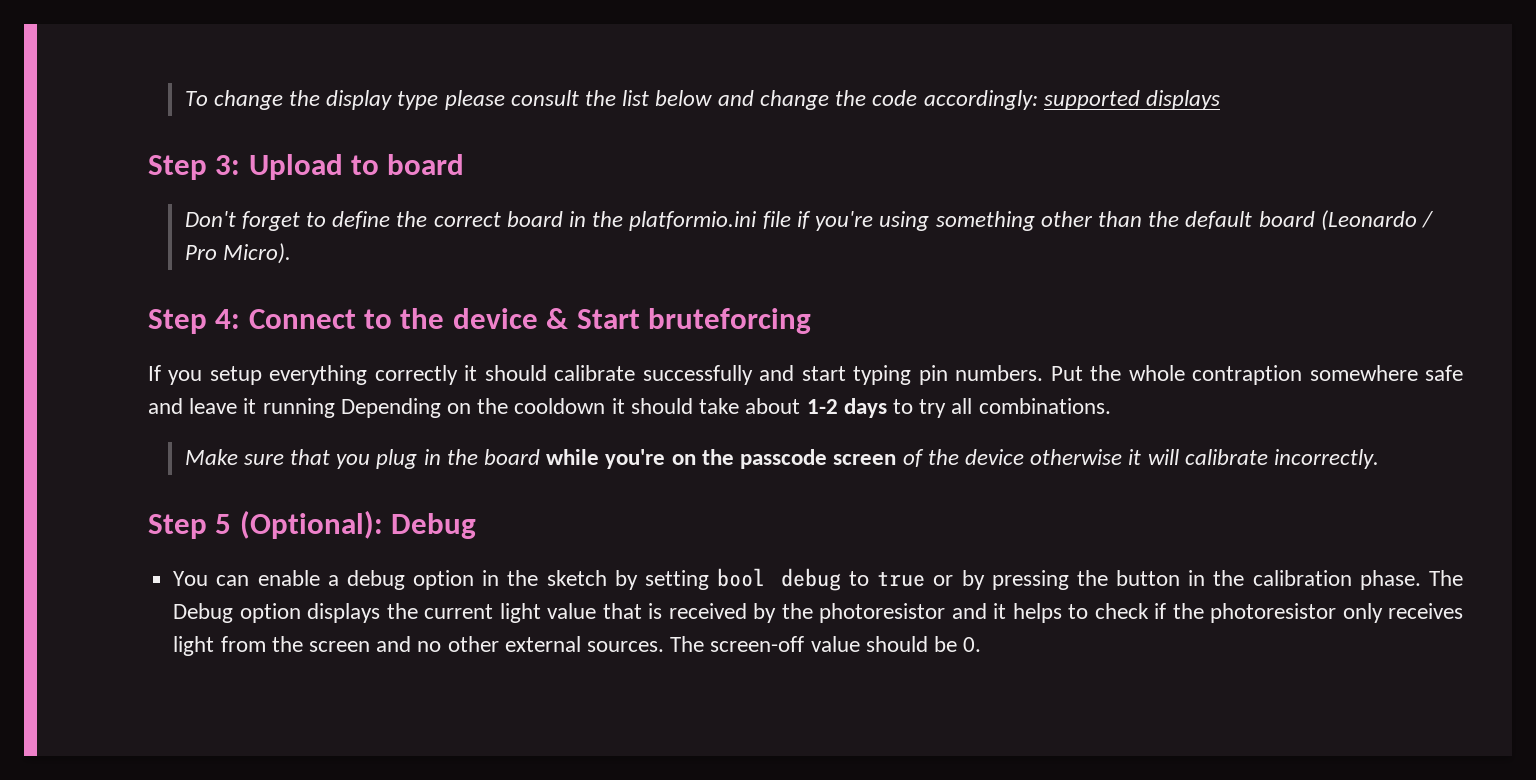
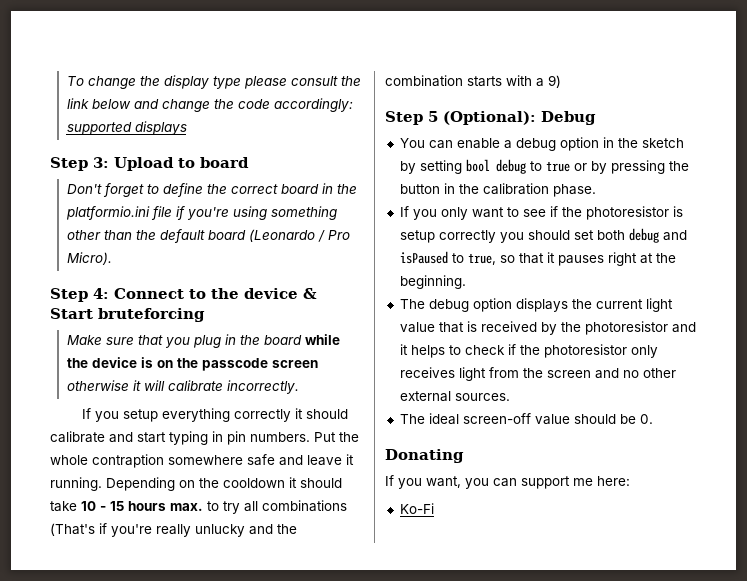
[622,90,650,106] list -> [66,98,89,109] link
(811, 321) none -> [66,334,340,348] [66,357,318,371] [66,380,299,394] // Make sure that you plug in the board while the device is on the passcode screen otherwise it will calibrate incorrectly.
[642,365,753,385] successfully -> (105, 437) none
(912, 375) none -> [212,431,223,442] in
[262,398,335,418] running -> [50,477,102,491] running.
[745,398,1111,418] [184,449,1379,469] about 1-2 days to try all combinations. // Make sure that you plug in the board while you're on the passcode screen of the device otherwise it will calibrate incorrectly. -> [81,500,347,514] [50,523,297,537] [385,75,561,88] 10 - 15 hours max. to try all combinations (That's if you're really unlucky and the combination starts with a 9)
[1428,570,1463,586] [173,603,234,623] The Debug -> [399,206,683,220] [399,228,687,243] [399,251,676,266] [399,275,466,289] [399,299,469,312] // If you only want to see if the photoresistor is setup correctly you should set both debug and isPaused to true, so that it pauses right at the beginning. // The debug
[670,636,705,652] The -> [399,413,459,425] // The ideal
(982, 644) none -> [385,449,464,463] [385,475,630,489] [399,503,434,514] // Donating // If you want, you can support me here: // Ko-Fi

